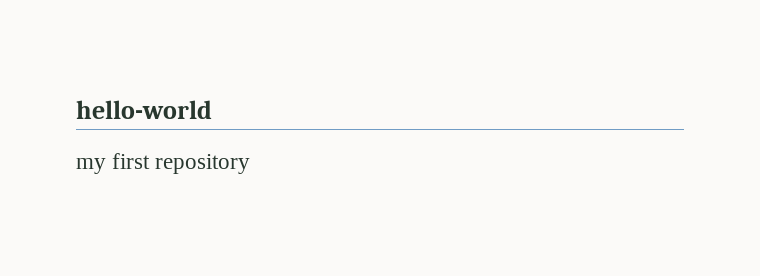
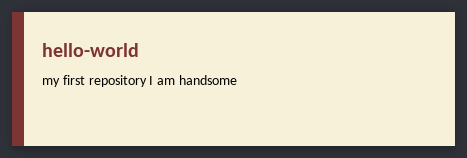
(251, 164) none -> [149,75,237,85] I am handsome

